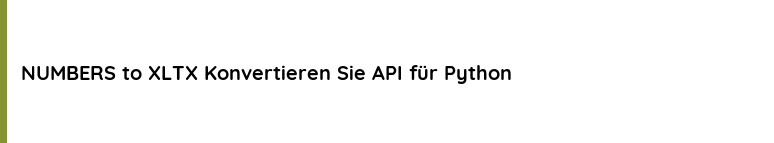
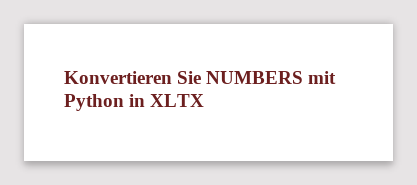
[21,65,512,84] NUMBERS to XLTX Konvertieren Sie API für Python -> [64,71,337,84] [64,94,205,111] Konvertieren Sie NUMBERS mit Python in XLTX

